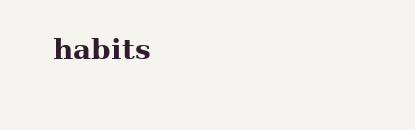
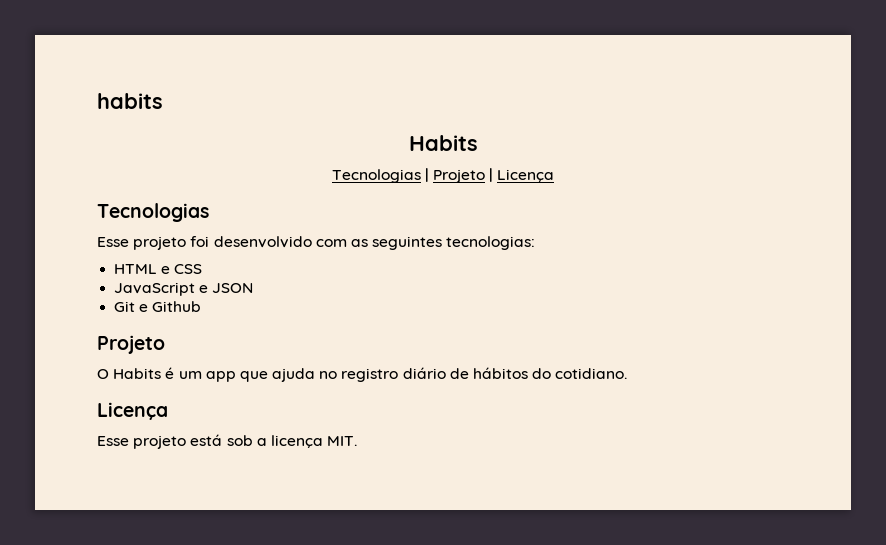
(151, 48) none -> [408,135,478,151] [331,168,555,183] [97,203,209,222] [97,236,536,250] [114,264,203,274] [114,282,254,296] [114,301,202,312] [97,335,165,354] [97,367,628,382] [97,402,168,420] [97,434,358,449] // Habits // Tecnologias | Projeto | Licença // Tecnologias // Esse projeto foi desenvolvido com as seguintes tecnologias: // HTML e CSS // JavaScript e JSON // Git e Github // Projeto // O Habits é um app que ajuda no registro diário de hábitos do cotidiano. // Licença // Esse projeto está sob a licença MIT.

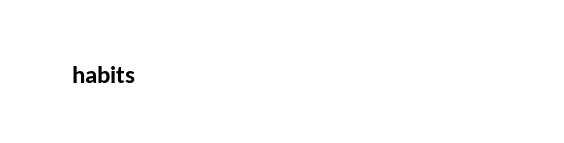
[408,135,478,151] [331,168,555,183] [97,203,209,222] [97,236,536,250] [114,264,203,274] [114,282,254,296] [114,301,202,312] [97,335,165,354] [97,367,628,382] [97,402,168,420] [97,434,358,449] // Habits // Tecnologias | Projeto | Licença // Tecnologias // Esse projeto foi desenvolvido com as seguintes tecnologias: // HTML e CSS // JavaScript e JSON // Git e Github // Projeto // O Habits é um app que ajuda no registro diário de hábitos do cotidiano. // Licença // Esse projeto está sob a licença MIT. -> (135, 74) none

